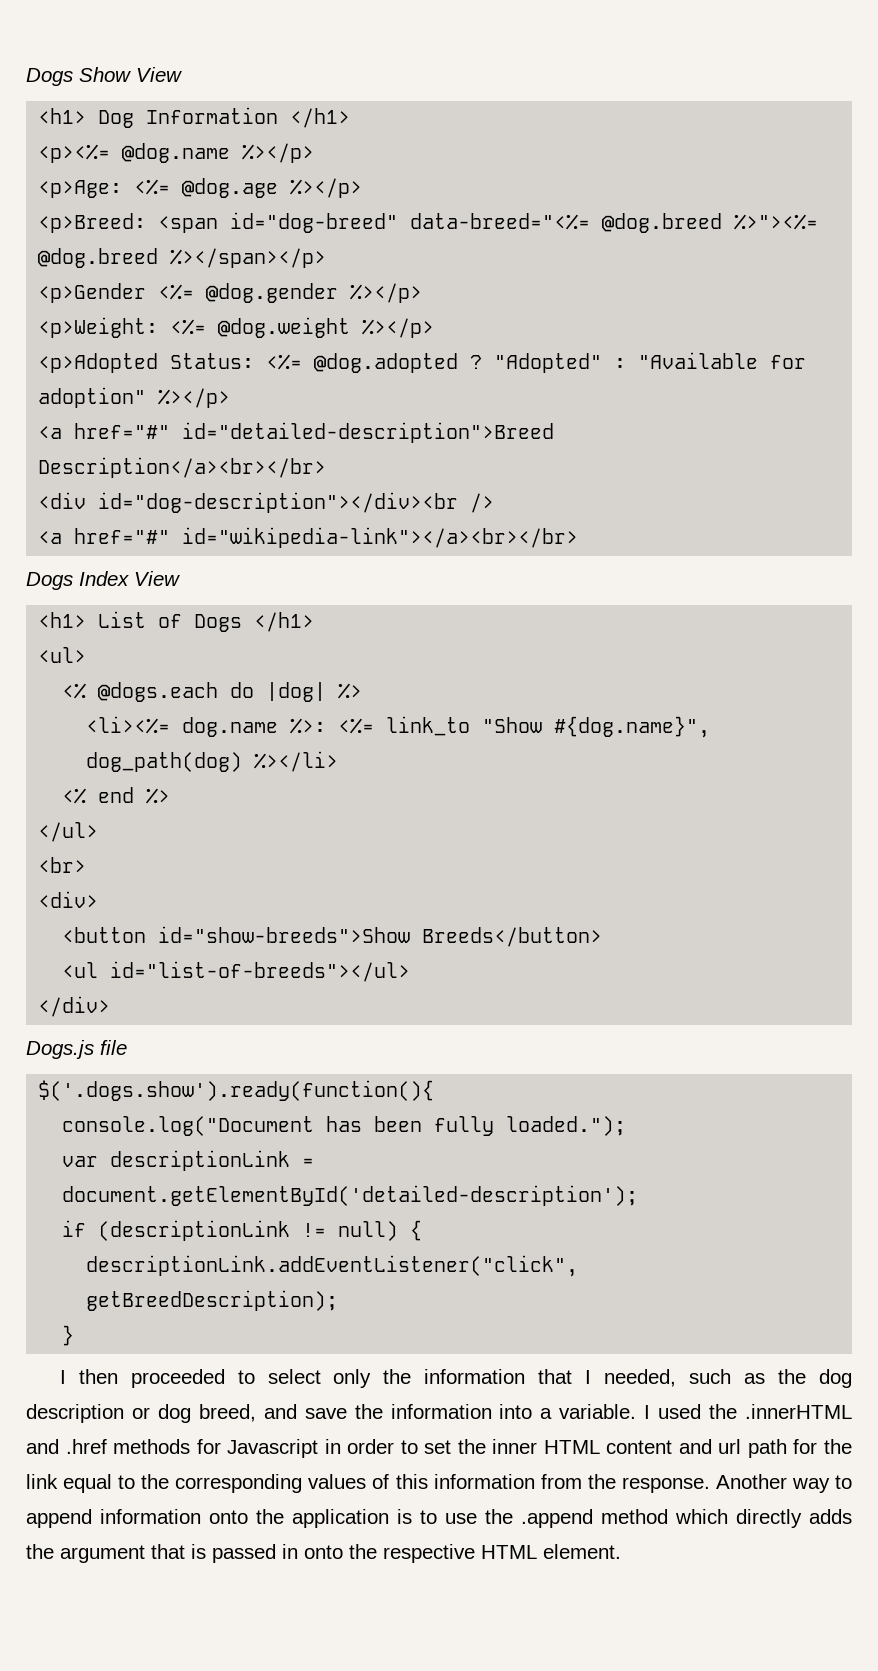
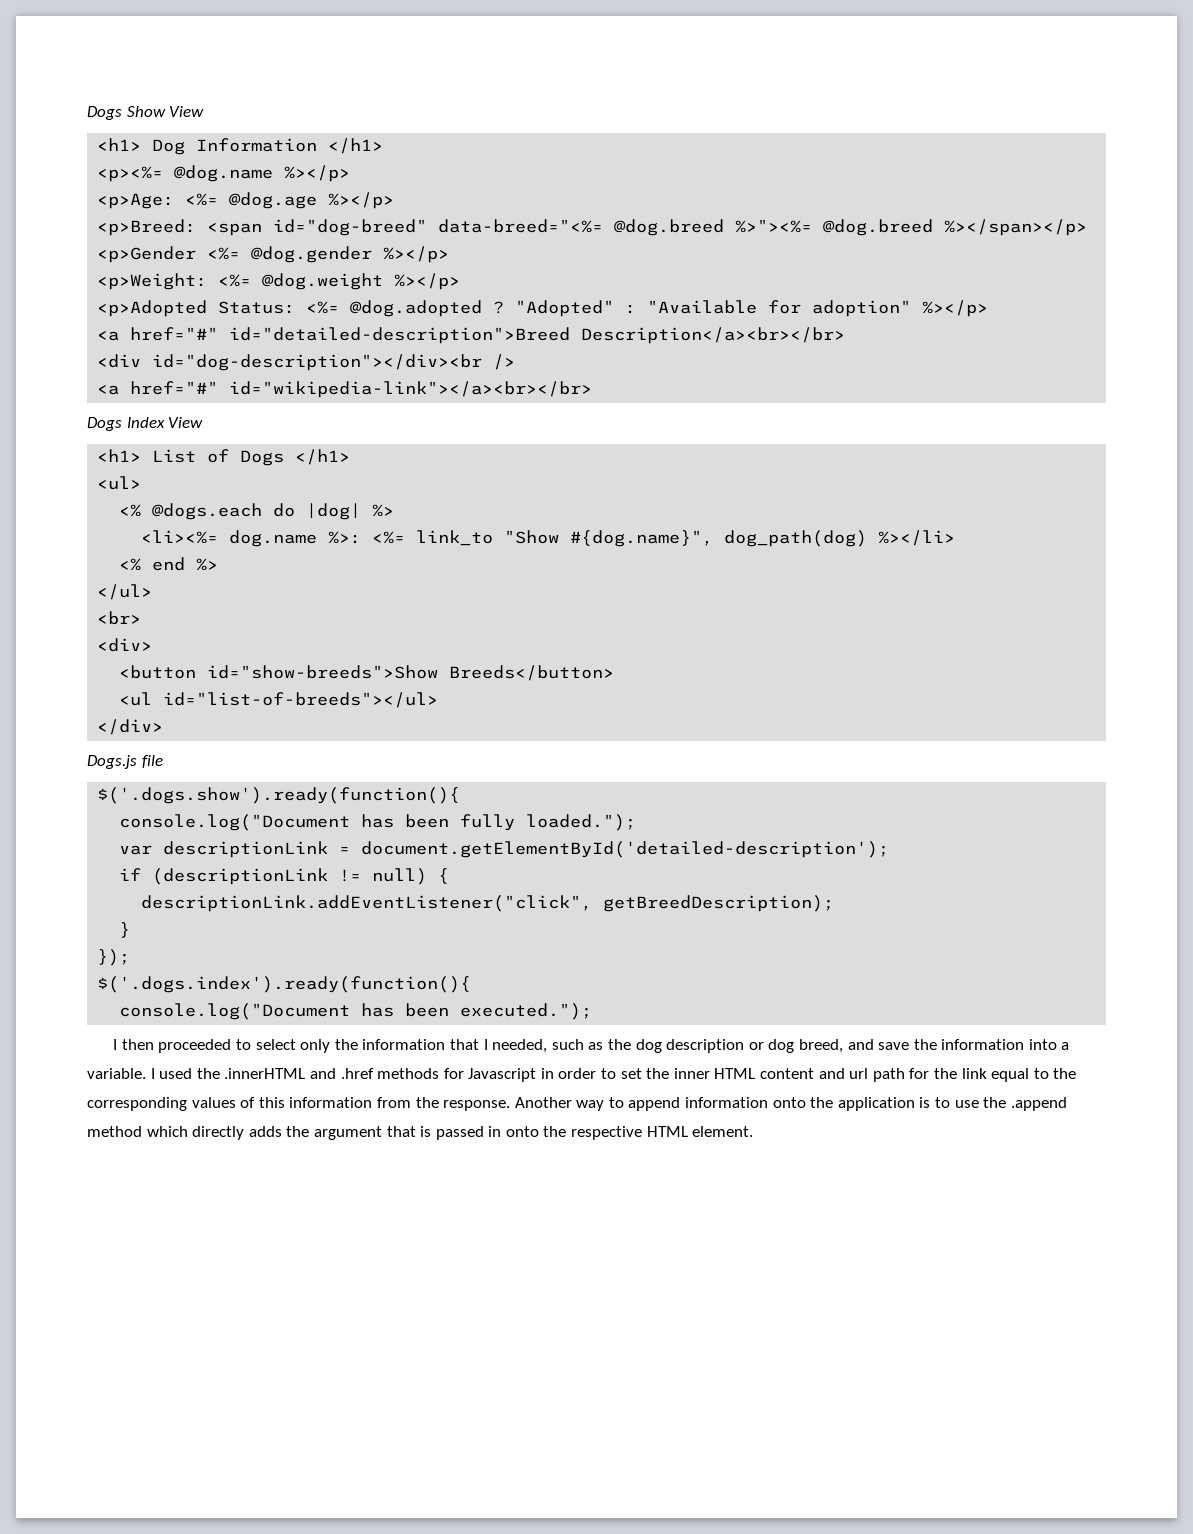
(75, 1335) none -> [97,949,131,966] [97,976,472,993] [119,1003,593,1020] // }); // $('.dogs.index').ready(function(){ // console.log("Document has been executed.");

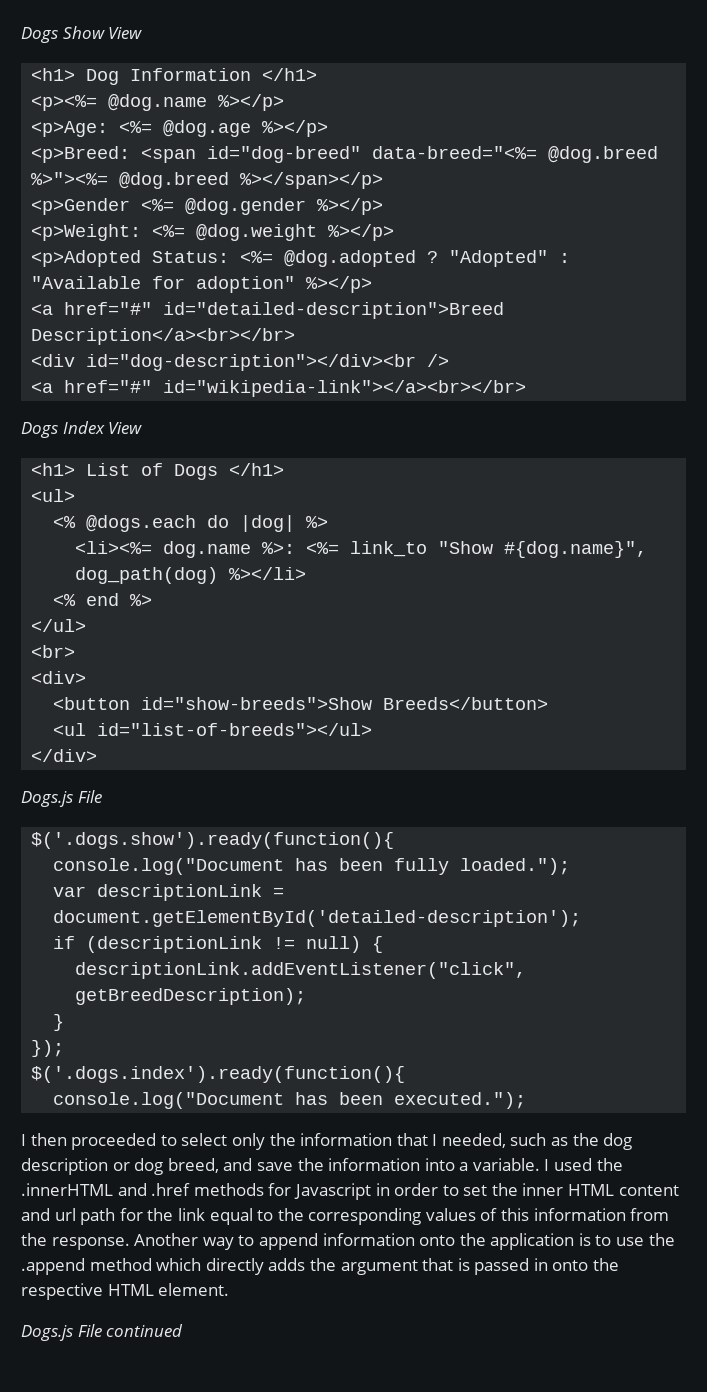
[141,755,163,768] file -> [77,790,102,803] File
(754, 1131) none -> [21,1324,184,1341] // Dogs.js File continued

